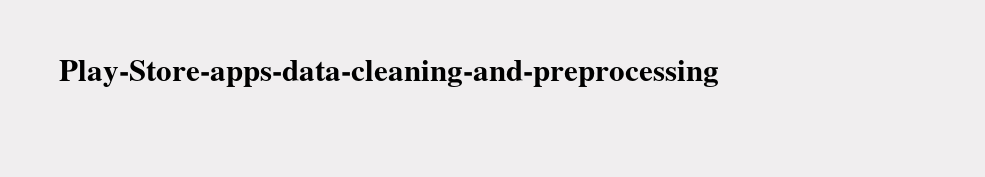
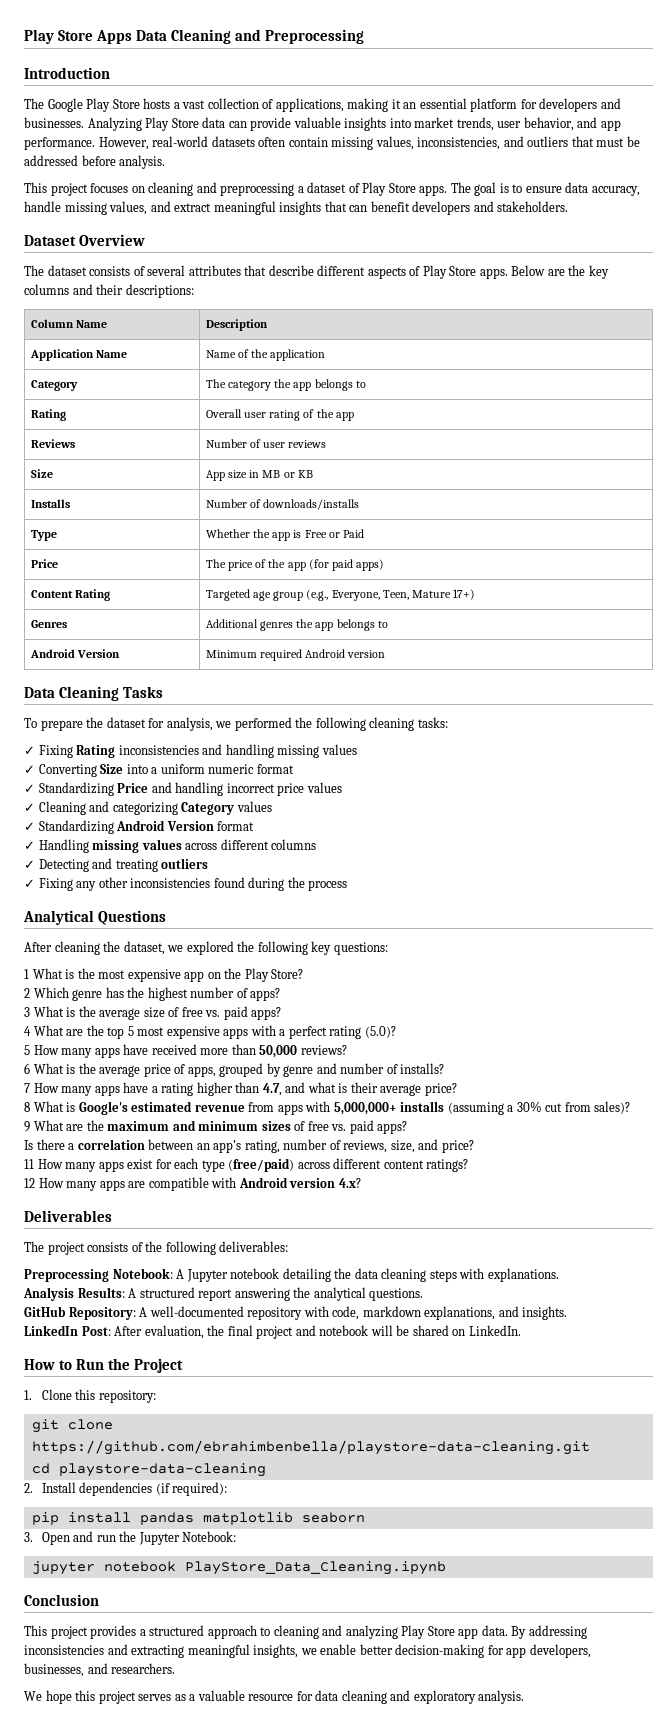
[59,60,719,87] Play-Store-apps-data-cleaning-and-preprocessing -> [24,29,365,44] [24,67,110,79] [24,98,621,112] [24,117,621,131] [24,136,640,150] [24,155,166,169] [24,182,640,196] [24,201,569,215] [24,234,145,246] [24,265,609,279] [24,284,194,298] [31,319,108,328] [206,319,269,331] [30,349,128,361] [206,349,326,361] [31,380,79,391] [206,379,366,391] [31,409,67,421] [206,409,354,421] [31,439,76,448] [206,439,327,448] [31,469,54,478] [206,470,313,481] [31,499,71,508] [206,499,360,510] [31,530,58,541] [206,529,364,541] [31,559,59,568] [206,559,384,571] [31,589,111,601] [206,589,475,601] [31,620,68,628] [206,619,388,631] [30,649,121,658] [206,649,386,661] [24,686,163,701] [24,717,448,731] [24,744,357,758] [24,764,294,777] [24,782,342,796] [24,801,272,815] [24,820,255,834] [24,839,317,853] [24,858,209,872] [24,877,348,891] [23,910,166,925] [24,941,388,955] [24,968,304,982] [24,987,281,1001] [24,1006,282,1020] [24,1025,396,1039] [24,1044,347,1058] [24,1063,445,1077] [24,1082,457,1096] [24,1101,631,1115] [24,1120,408,1134] [24,1139,474,1153] [24,1158,469,1172] [24,1177,361,1191] [24,1210,112,1222] [24,1241,289,1255] [24,1268,559,1282] [23,1287,424,1301] [24,1306,568,1320] [24,1325,521,1339] [24,1358,183,1373] [24,1389,156,1403] [31,1419,113,1433] [31,1440,590,1455] [31,1463,266,1477] [24,1482,228,1496] [31,1512,365,1525] [24,1531,237,1545] [31,1561,446,1575] [24,1594,99,1606] [24,1625,587,1639] [24,1644,591,1658] [24,1663,176,1677] [24,1690,525,1704] Play Store Apps Data Cleaning and Preprocessing // Introduction // The Google Play Store hosts a vast collection of applications, making it an essential platform for developers and businesses. Analyzing Play Store data can provide valuable insights into market trends, user behavior, and app performance. However, real-world datasets often contain missing values, inconsistencies, and outliers that must be addressed before analysis. // This project focuses on cleaning and preprocessing a dataset of Play Store apps. The goal is to ensure data accuracy, handle missing values, and extract meaningful insights that can benefit developers and stakeholders. // Dataset Overview // The dataset consists of several attributes that describe different aspects of Play Store apps. Below are the key columns and their descriptions: // Column Name | Description // Application Name | Name of the application // Category | The category the app belongs to // Rating | Overall user rating of the app // Reviews | Number of user reviews // Size | App size in MB or KB // Installs | Number of downloads/installs // Type | Whether the app is Free or Paid // Price | The price of the app (for paid apps) // Content Rating | Targeted age group (e.g., Everyone, Teen, Mature 17+) // Genres | Additional genres the app belongs to // Android Version | Minimum required Android version // Data Cleaning Tasks // To prepare the dataset for analysis, we performed the following cleaning tasks: // ✓ Fixing Rating inconsistencies and handling missing values // ✓ Converting Size into a uniform numeric format // ✓ Standardizing Price and handling incorrect price values // ✓ Cleaning and categorizing Category values // ✓ Standardizing Android Version format // ✓ Handling missing values across different columns // ✓ Detecting and treating outliers // ✓ Fixing any other inconsistencies found during the process // Analytical Questions // After cleaning the dataset, we explored the following key questions: // 1 What is the most expensive app on the Play Store? // 2 Which genre has the highest number of apps? // 3 What is the average size of free vs. paid apps? // 4 What are the top 5 most expensive apps with a perfect rating (5.0)? // 5 How many apps have received more than 50,000 reviews? // 6 What is the average price of apps, grouped by genre and number of installs? // 7 How many apps have a rating higher than 4.7, and what is their average price? // 8 What is Google's estimated revenue from apps with 5,000,000+ installs (assuming a 30% cut from sales)? // 9 What are the maximum and minimum sizes of free vs. paid apps? // Is there a correlation between an app’s rating, number of reviews, size, and price? // 11 How many apps exist for each type (free/paid) across different content ratings? // 12 How many apps are compatible with Android version 4.x? // Deliverables // The project consists of the following deliverables: // Preprocessing Notebook: A Jupyter notebook detailing the data cleaning steps with explanations. // Analysis Results: A structured report answering the analytical questions. // GitHub Repository: A well-documented repository with code, markdown explanations, and insights. // LinkedIn Post: After evaluation, the final project and notebook will be shared on LinkedIn. // How to Run the Project // 1. Clone this repository: // git clone https://github.com/ebrahimbenbella/playstore-data-cleaning.git // cd playstore-data-cleaning // 2. Install dependencies (if required): // pip install pandas matplotlib seaborn // 3. Open and run the Jupyter Notebook: // jupyter notebook PlayStore_Data_Cleaning.ipynb // Conclusion // This project provides a structured approach to cleaning and analyzing Play Store app data. By addressing inconsistencies and extracting meaningful insights, we enable better decision-making for app developers, businesses, and researchers. // We hope this project serves as a valuable resource for data cleaning and exploratory analysis.

